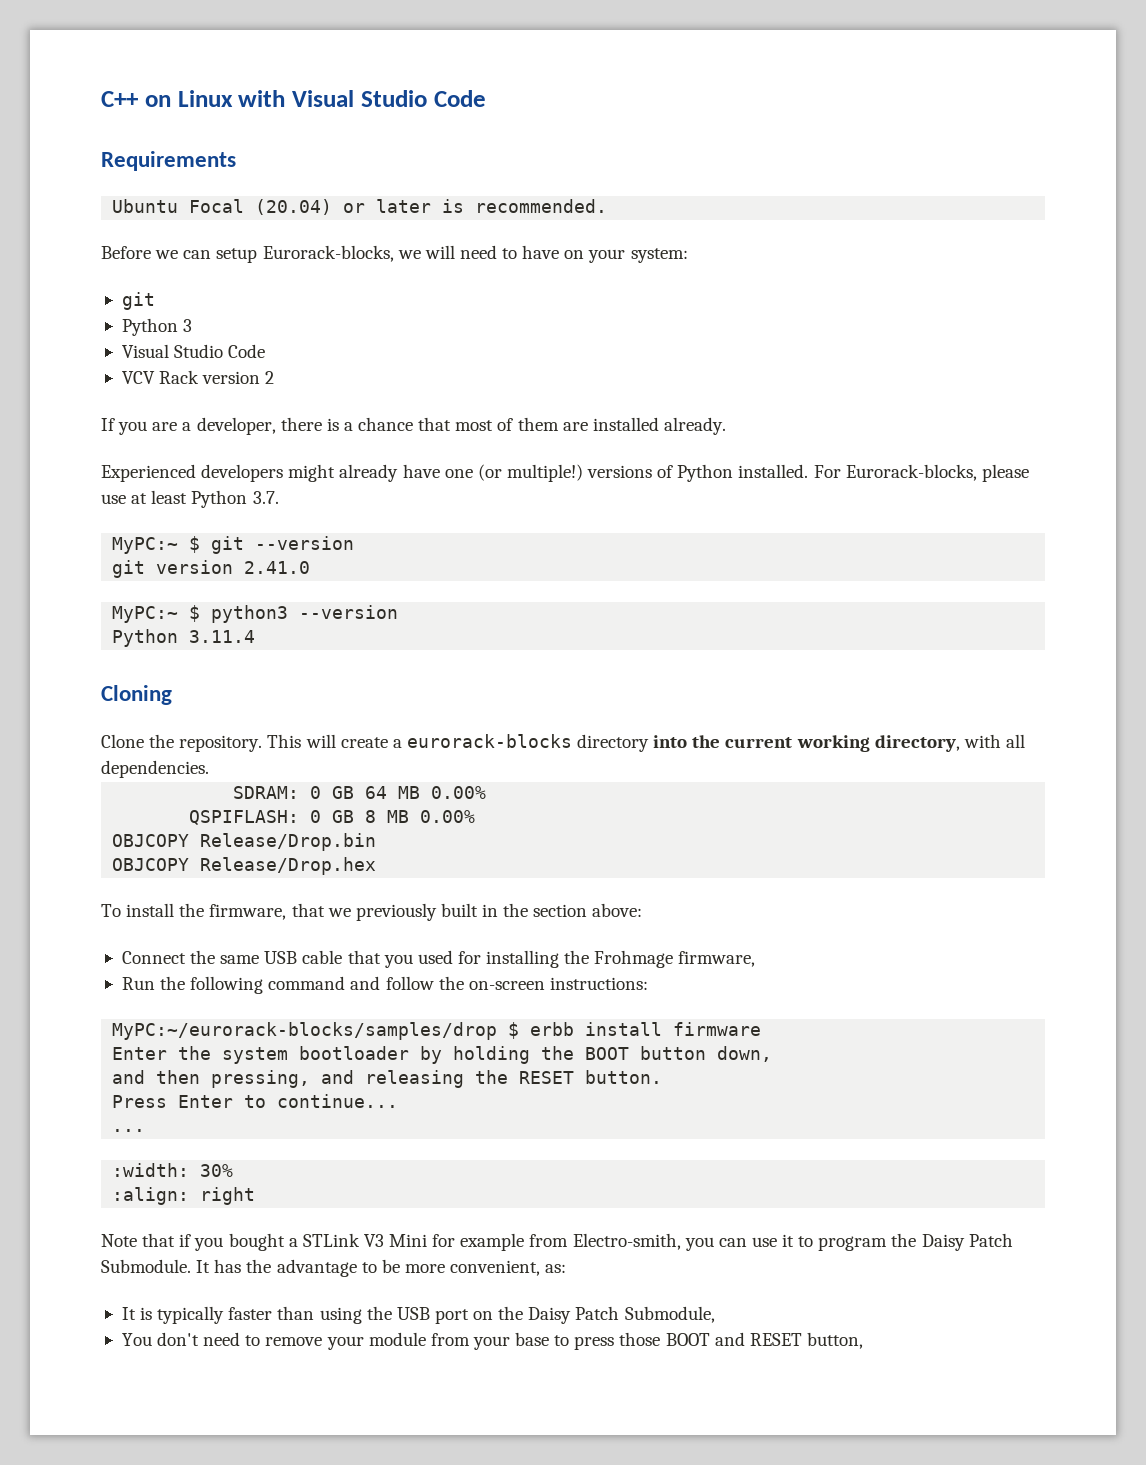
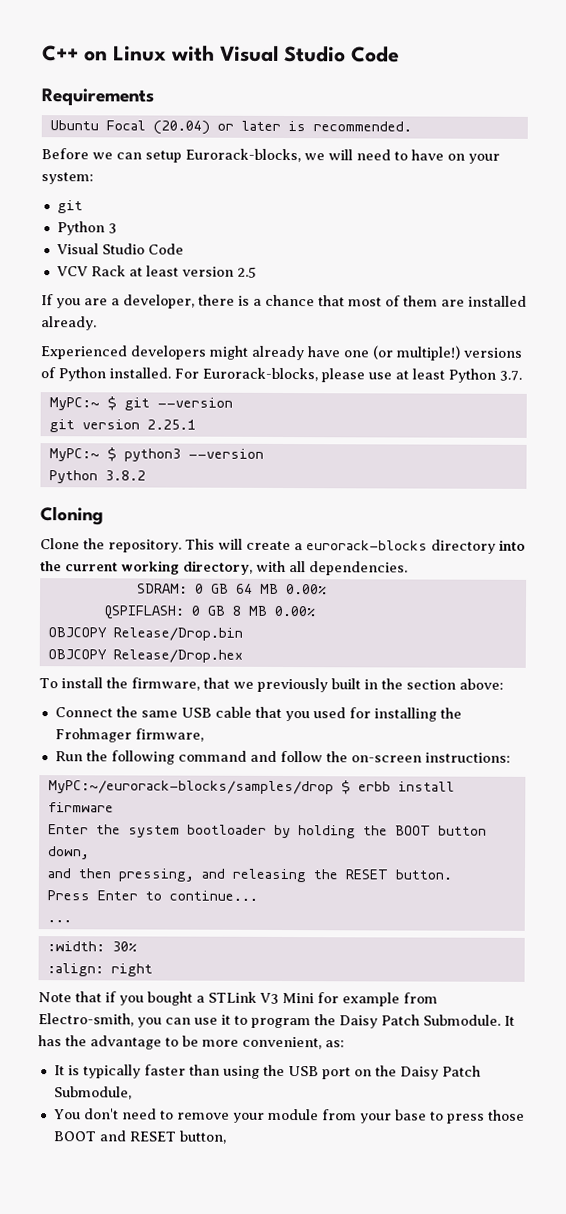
[202,371,275,384] version 2 -> [128,265,257,278] at least version 2.5
[244,561,311,574] 2.41.0 -> [146,419,196,430] 2.25.1
[189,630,256,643] 3.11.4 -> [104,470,146,481] 3.8.2
[594,950,674,968] Frohmage -> [54,728,132,743] Frohmager

